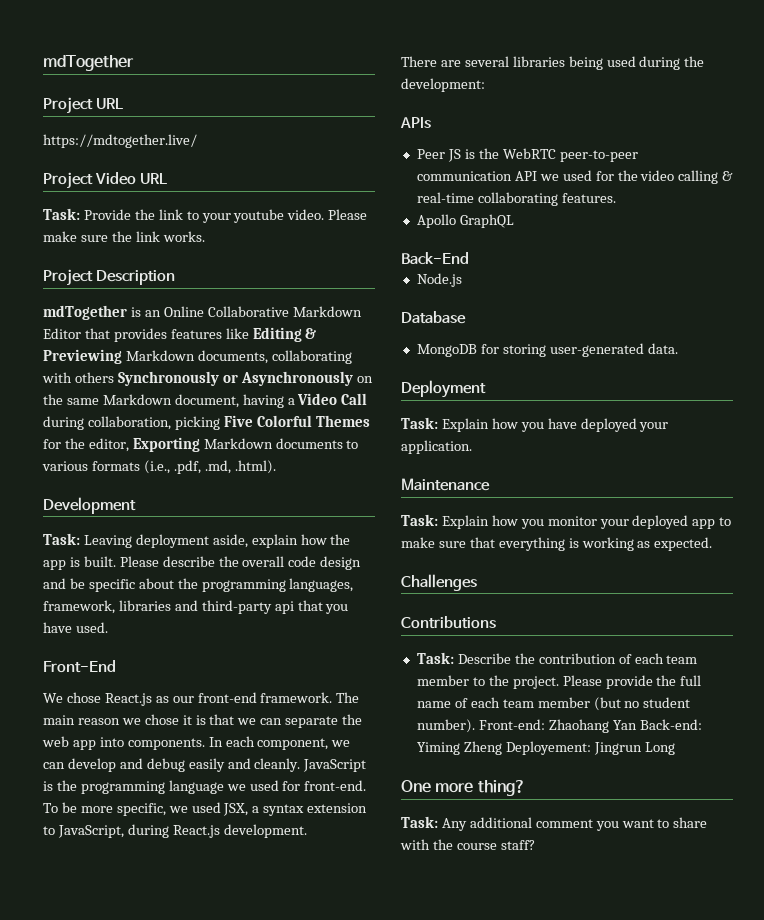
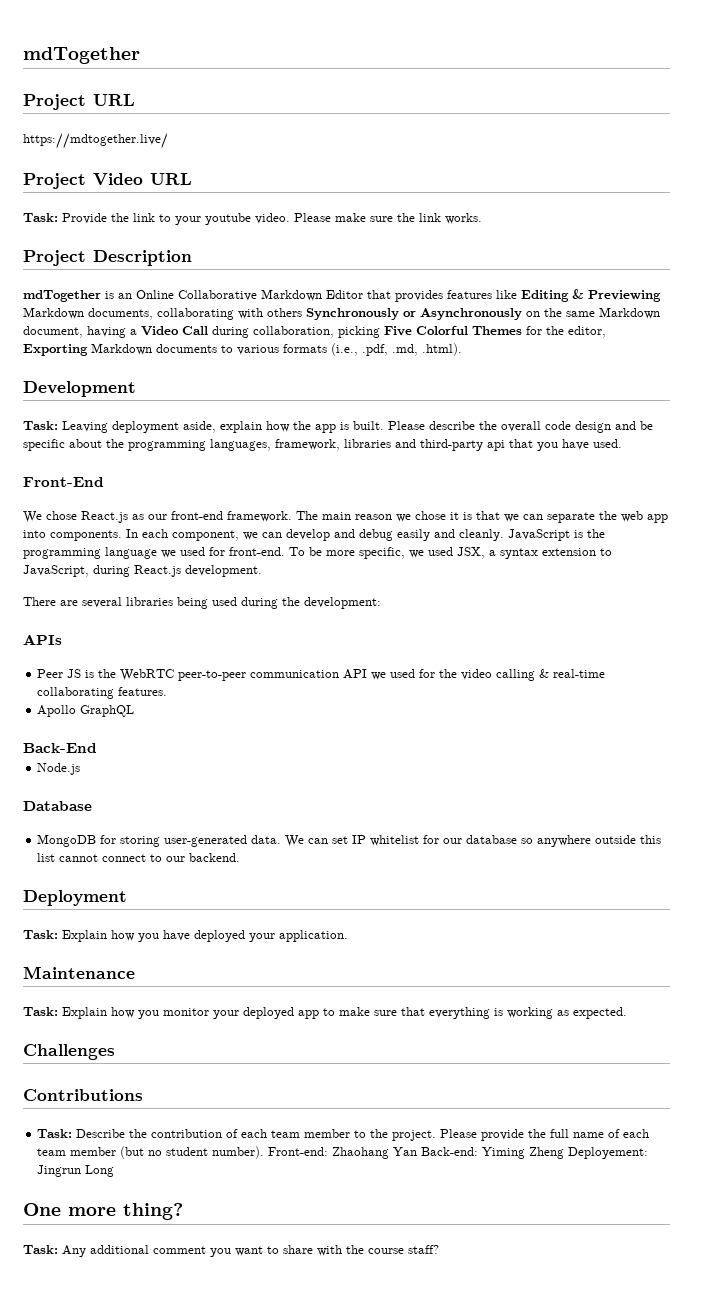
(678, 348) none -> [285,835,662,847] [37,853,241,862] We can set IP whitelist for our database so anywhere outside this list cannot connect to our backend.

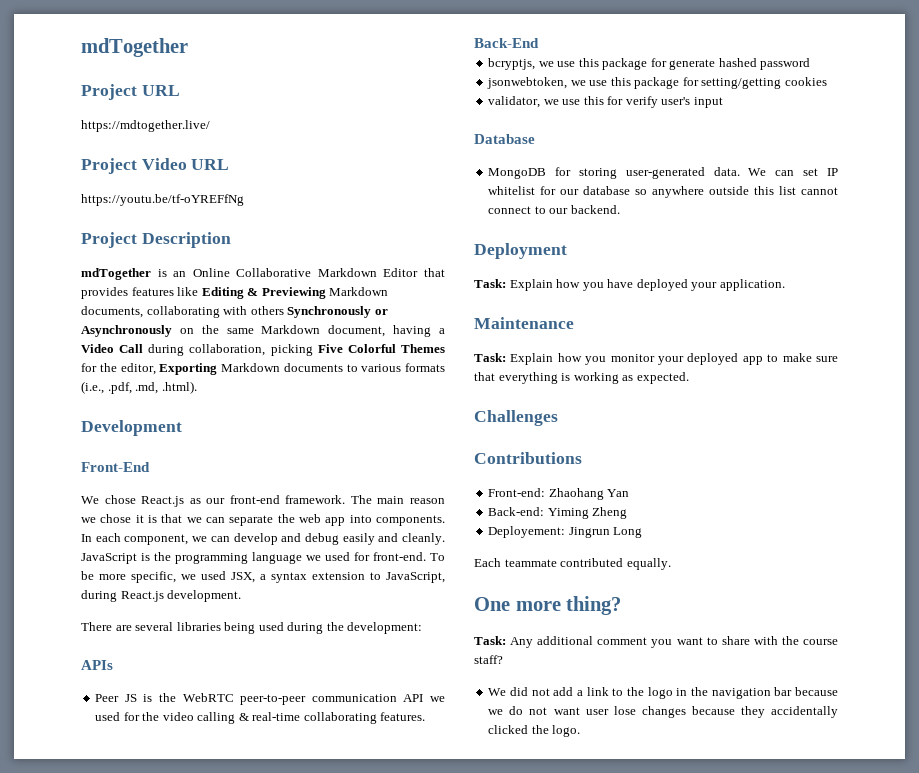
[23,213,482,225] Task: Provide the link to your youtube video. Please make sure the link works. -> [81,194,244,206] https://youtu.be/tf-oYREFfNg
[23,421,653,433] [23,439,622,451] // Task: Leaving deployment aside, explain how the app is built. Please describe the overall code design and be specific about the programming languages, framework, libraries and third-party api that you have used. -> (182, 428) none
[37,705,135,717] // Apollo GraphQL -> (426, 716) none
[37,763,81,775] Node.js -> [488,58,811,70] [487,77,827,89] [488,96,723,108] bcryptjs, we use this package for generate hashed password // jsonwebtoken, we use this package for setting/getting cookies // validator, we use this for verify user's input
[37,1129,650,1141] [37,1146,265,1159] Task: Describe the contribution of each team member to the project. Please provide the full name of each team member (but no student number). -> (582, 458) none
(418, 1151) none -> (630, 493) //
(565, 1153) none -> (628, 513) //
(115, 1171) none -> [474,558,671,570] // Each teammate contributed equally.
(439, 1249) none -> [488,687,838,699] [488,706,838,718] [488,725,581,737] // We did not add a link to the logo in the navigation bar because we do not want user lose changes because they accidentally clicked the logo.

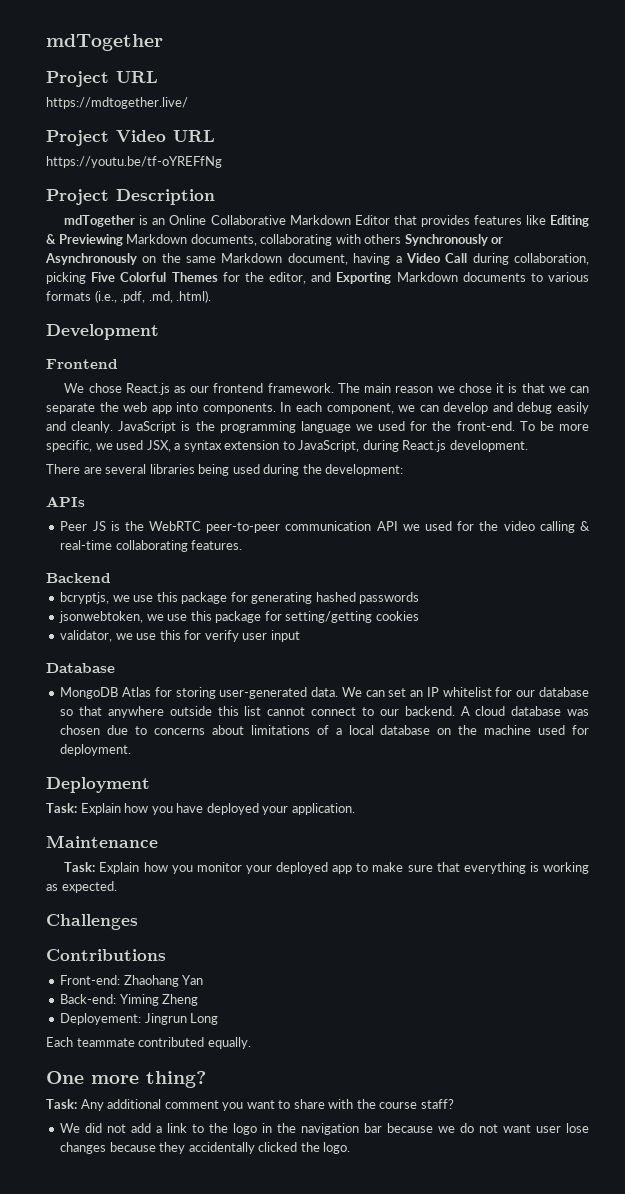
(156, 369) none -> [311,272,332,282] and
[81,462,150,472] Front-End -> [46,359,118,369] Frontend
[229,495,280,504] front-end -> [213,383,264,393] frontend
(370, 556) none -> [432,421,452,431] the
[474,38,539,48] Back-End -> [46,573,111,583] Backend
[669,58,811,70] generate hashed password -> [251,592,420,604] generating hashed passwords
[661,97,691,105] user's -> [242,633,268,640] user
(547, 173) none -> [122,687,152,697] Atlas
(819, 172) none -> [410,690,424,697] an
(648, 192) none -> [79,706,103,716] that
(620, 209) none -> [460,706,590,716] [60,725,589,735] [60,744,132,756] A cloud database was chosen due to concerns about limitations of a local database on the machine used for deployment.

